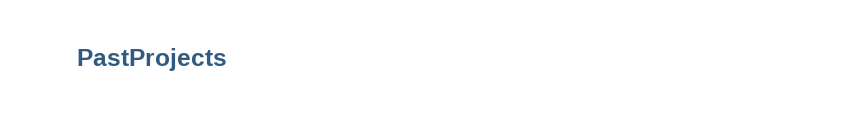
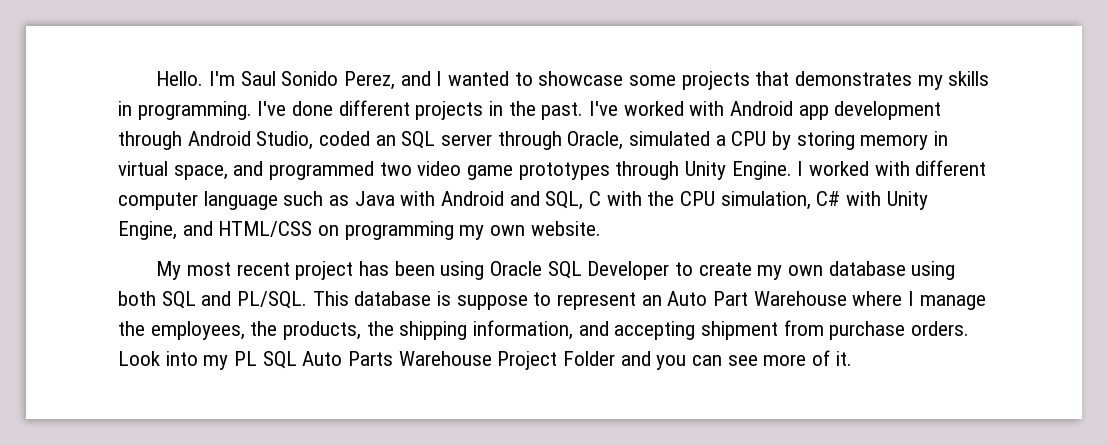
[77,48,227,71] PastProjects -> [156,71,990,90] [118,100,942,120] [118,131,949,150] [118,160,987,180] [118,191,928,210] [118,221,601,240] [156,261,956,280] [118,291,986,310] [118,320,970,340] [118,350,852,370] Hello. I'm Saul Sonido Perez, and I wanted to showcase some projects that demonstrates my skills in programming. I've done different projects in the past. I've worked with Android app development through Android Studio, coded an SQL server through Oracle, simulated a CPU by storing memory in virtual space, and programmed two video game prototypes through Unity Engine. I worked with different computer language such as Java with Android and SQL, C with the CPU simulation, C# with Unity Engine, and HTML/CSS on programming my own website. // My most recent project has been using Oracle SQL Developer to create my own database using both SQL and PL/SQL. This database is suppose to represent an Auto Part Warehouse where I manage the employees, the products, the shipping information, and accepting shipment from purchase orders. Look into my PL SQL Auto Parts Warehouse Project Folder and you can see more of it.

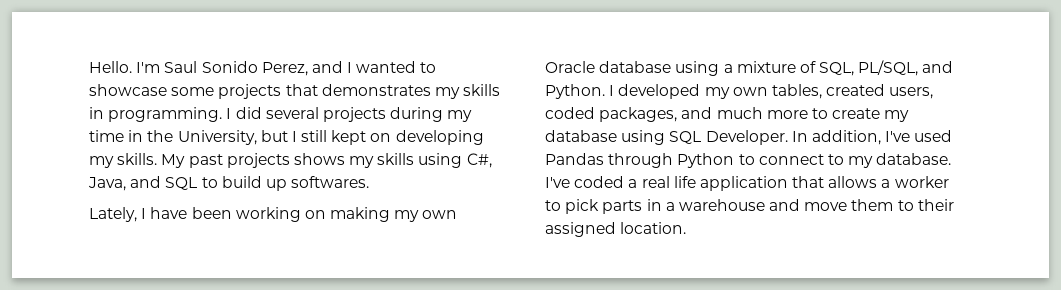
[257,100,942,120] [118,131,949,150] [118,160,987,180] [118,191,928,210] [118,221,601,240] [156,261,670,280] I've done different projects in the past. I've worked with Android app development through Android Studio, coded an SQL server through Oracle, simulated a CPU by storing memory in virtual space, and programmed two video game prototypes through Unity Engine. I worked with different computer language such as Java with Android and SQL, C with the CPU simulation, C# with Unity Engine, and HTML/CSS on programming my own website. // My most recent project has been using Oracle SQL Developer -> [226,107,473,122] [89,130,484,145] [89,153,492,168] [88,176,370,191] [89,207,458,222] [545,60,954,76] [545,84,934,99] [545,107,808,122] I did several projects during my time in the University, but I still kept on developing my skills. My past projects shows my skills using C#, Java, and SQL to build up softwares. // Lately, I have been working on making my own Oracle database using a mixture of SQL, PL/SQL, and Python. I developed my own tables, created users, coded packages, and much more
[788,261,956,280] [118,291,986,310] [118,320,970,340] [118,350,852,370] own database using both SQL and PL/SQL. This database is suppose to represent an Auto Part Warehouse where I manage the employees, the products, the shipping information, and accepting shipment from purchase orders. Look into my PL SQL Auto Parts Warehouse Project Folder and you can see more of it. -> [545,130,953,145] [545,153,952,168] [545,176,949,191] [545,199,954,214] [545,222,687,237] database using SQL Developer. In addition, I've used Pandas through Python to connect to my database. I've coded a real life application that allows a worker to pick parts in a warehouse and move them to their assigned location.

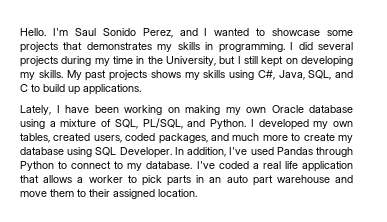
[130,176,198,190] and SQL -> [308,70,353,80] [20,84,28,92] SQL, and C
[291,176,370,188] softwares. -> [83,84,141,95] applications.
[665,202,675,211] a -> [209,175,273,186] an auto part

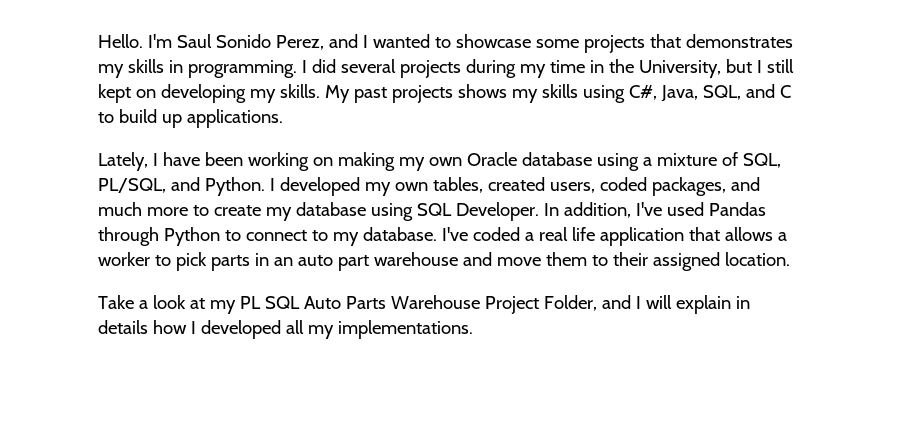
(197, 193) none -> [98,295,750,314] [98,320,473,339] // Take a look at my PL SQL Auto Parts Warehouse Project Folder, and I will explain in details how I developed all my implementations.

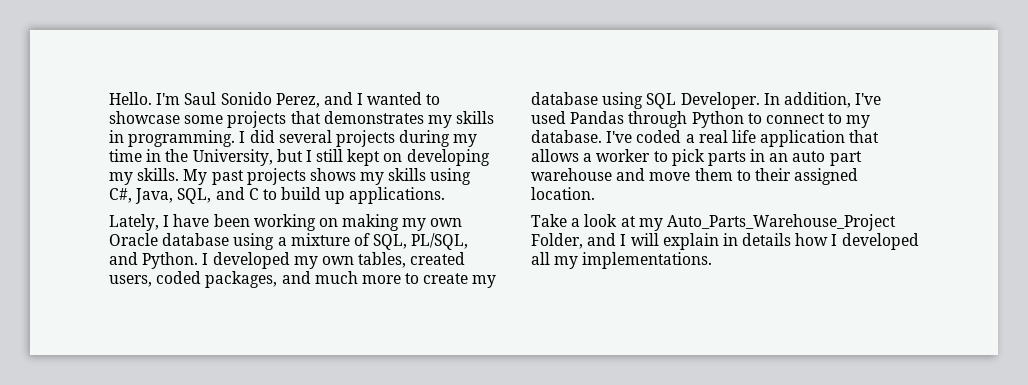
[239,295,539,314] PL SQL Auto Parts Warehouse Project -> [666,214,896,231] Auto_Parts_Warehouse_Project

